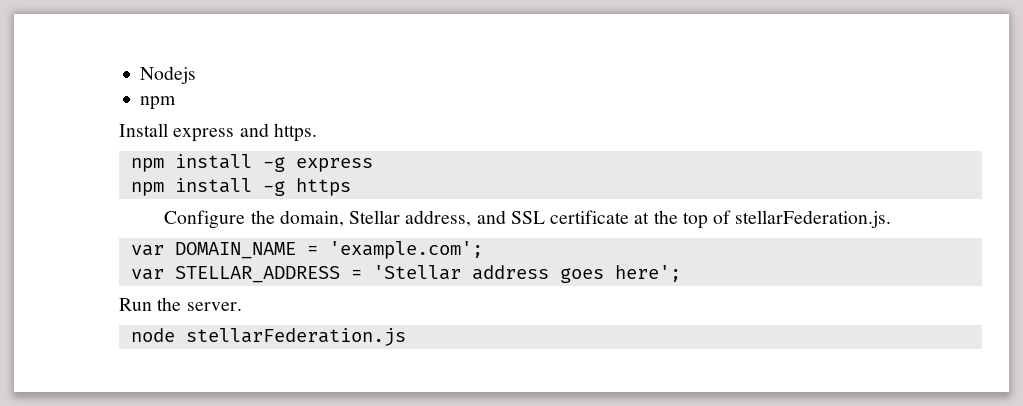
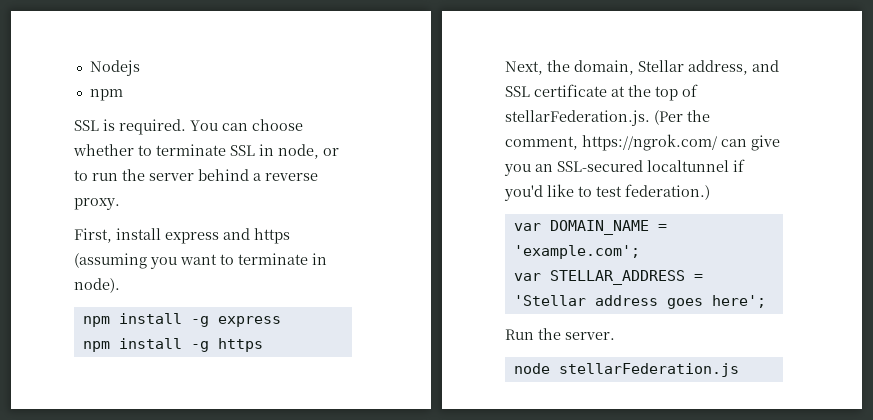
[119,123,317,142] Install express and https. -> [74,119,303,135] [73,144,339,159] [74,169,318,181] [74,198,120,210] [74,228,290,244] [74,253,327,269] [74,278,120,293] SSL is required. You can choose whether to terminate SSL in node, or to run the server behind a reverse proxy. // First, install express and https (assuming you want to terminate in node).
[164,210,246,229] Configure -> [505,61,543,75] Next,
(892, 219) none -> [654,110,710,125] [505,134,780,151] [504,159,745,176] [504,184,710,201] (Per the comment, https://ngrok.com/ can give you an SSL-secured localtunnel if you'd like to test federation.)

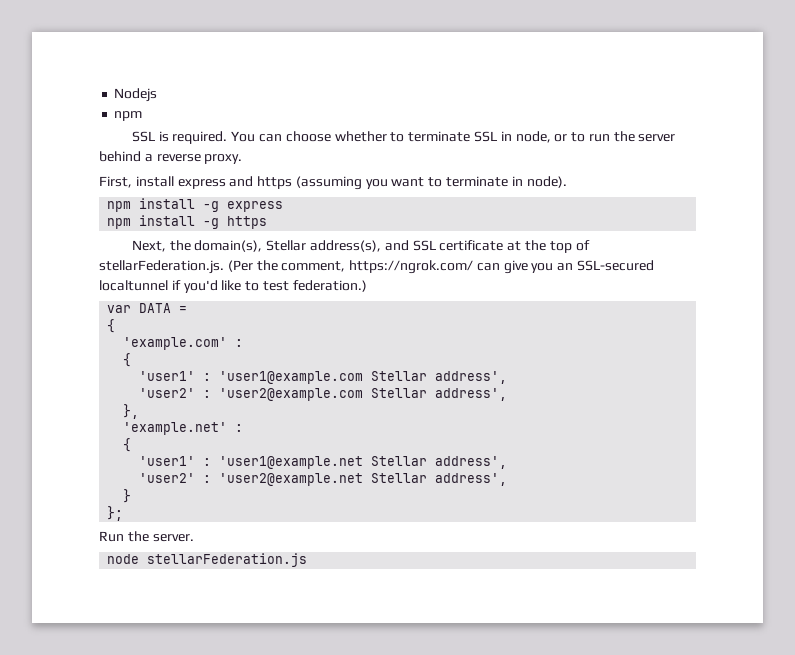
[574,60,748,75] domain, Stellar address, -> [194,240,382,252] domain(s), Stellar address(s),
[549,220,667,235] [513,245,640,259] [513,270,703,285] [513,295,766,309] DOMAIN_NAME = 'example.com'; // var STELLAR_ADDRESS = 'Stellar address goes here'; -> [139,303,188,313] [107,319,116,333] [123,337,244,350] [123,353,132,367] [139,371,508,384] [139,388,508,401] [123,404,140,419] [123,422,244,435] [123,438,132,452] [139,456,508,469] [139,473,508,486] [123,489,132,503] [107,506,124,521] DATA = // { // 'example.com' : // { // 'user1' : 'user1@example.com Stellar address', // 'user2' : 'user2@example.com Stellar address', // }, // 'example.net' : // { // 'user1' : 'user1@example.net Stellar address', // 'user2' : 'user2@example.net Stellar address', // } // };

